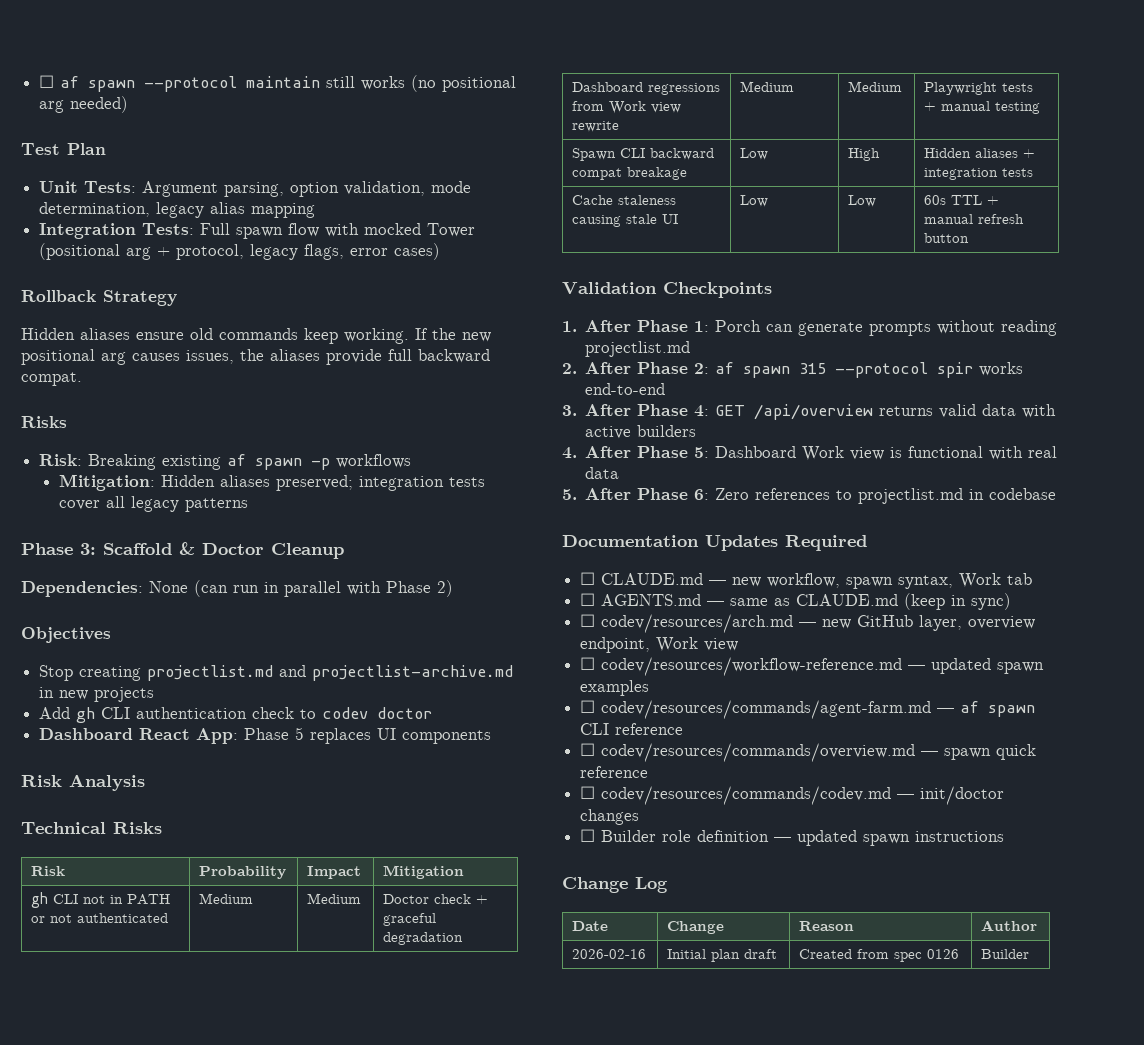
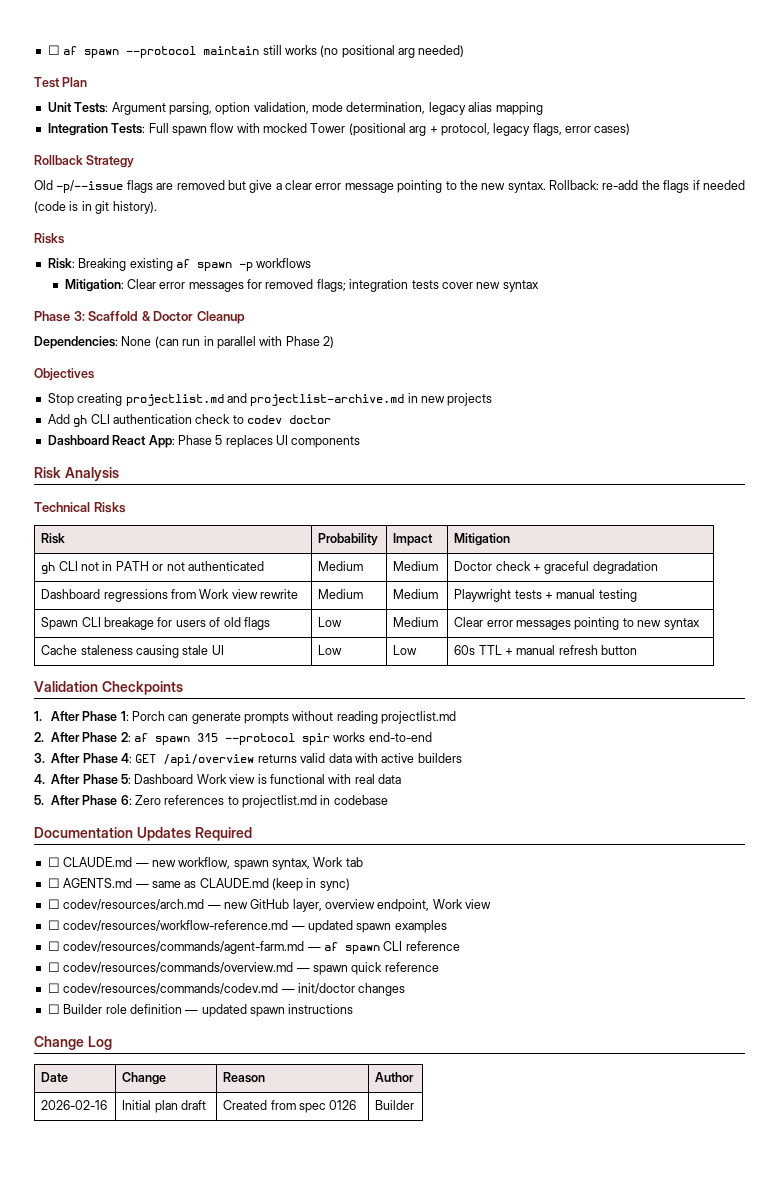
[21,328,491,344] [21,349,490,365] [21,372,82,386] Hidden aliases ensure old commands keep working. If the new positional arg causes issues, the aliases provide full backward compat. -> [34,180,746,193] [34,201,157,214] Old -p/--issue flags are removed but give a clear error message pointing to the new syntax. Rollback: re-add the flags if needed (code is in git history).
[160,475,485,491] [58,496,248,512] Hidden aliases preserved; integration tests cover all legacy patterns -> [126,279,539,292] Clear error messages for removed flags; integration tests cover new syntax
[650,148,715,160] [572,168,623,180] backward compat -> (101, 622) none
[740,148,769,160] [848,148,881,161] [924,148,1036,158] [924,168,1034,180] | Low | High | Hidden aliases + integration tests -> [157,617,270,630] [318,617,343,627] [393,617,439,627] [454,617,700,630] for users of old flags | Low | Medium | Clear error messages pointing to new syntax

